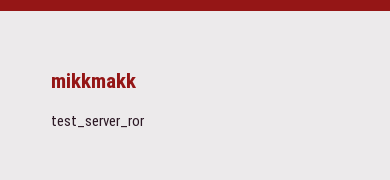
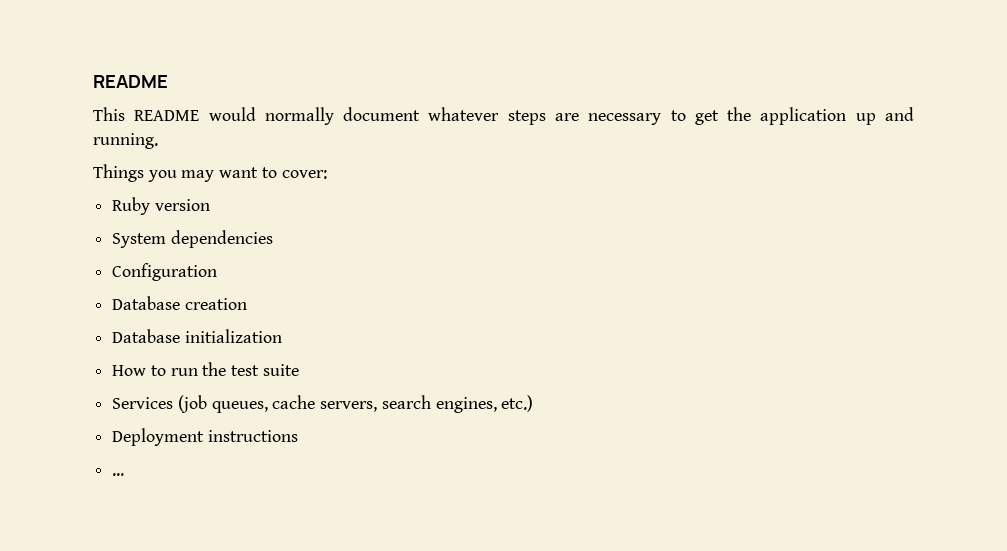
[51,73,137,88] [51,116,145,128] mikkmakk // test_server_ror -> [93,75,168,88] [93,107,915,125] [93,133,158,149] [93,164,327,182] [112,197,210,215] [112,230,273,248] [112,263,218,281] [112,296,247,310] [112,329,282,343] [112,362,299,376] [112,395,534,413] [112,428,298,446] [112,473,125,476] README // This README would normally document whatever steps are necessary to get the application up and running. // Things you may want to cover: // Ruby version // System dependencies // Configuration // Database creation // Database initialization // How to run the test suite // Services (job queues, cache servers, search engines, etc.) // Deployment instructions // ...

